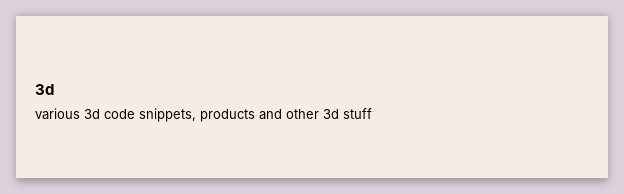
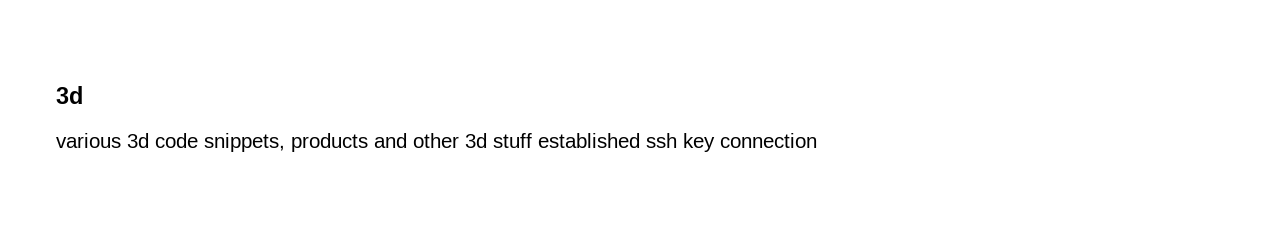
(372, 113) none -> [538,133,817,152] established ssh key connection

